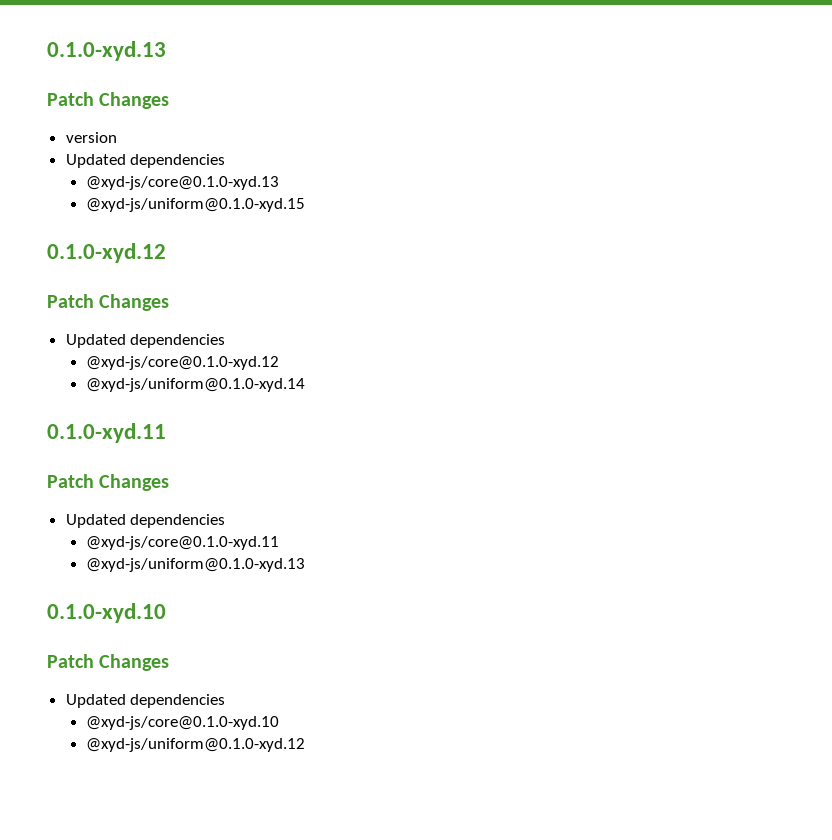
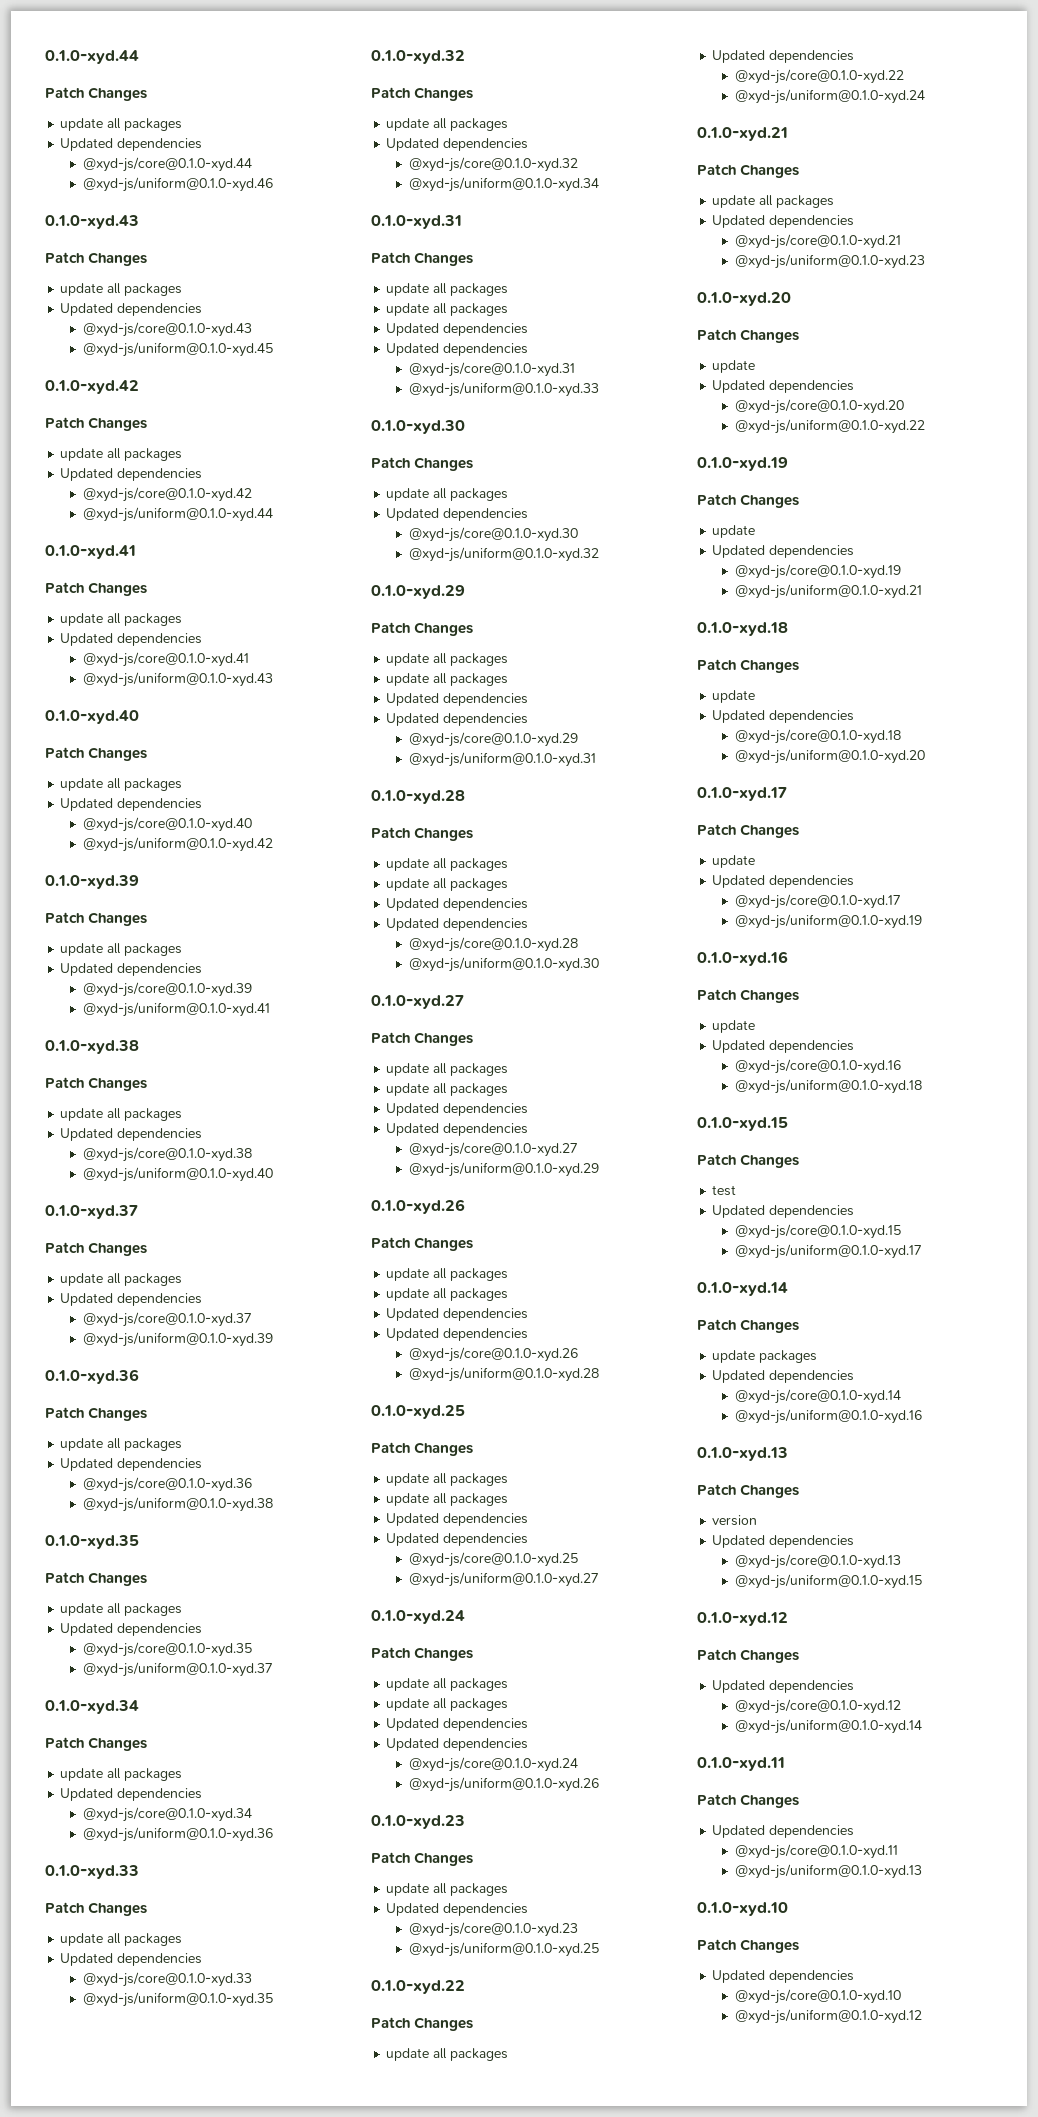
(47, 51) none -> [45,50,139,64] [45,87,148,101] [60,118,183,131] [60,138,203,151] [82,157,252,172] [82,177,273,192] [45,215,139,229] [45,252,148,266] [60,283,183,296] [60,303,203,316] [82,322,252,337] [82,342,273,357] [45,380,139,394] [45,417,148,431] [60,448,183,461] [60,468,203,481] [82,487,252,502] [82,507,273,522] [45,545,136,559] [45,582,148,596] [60,613,183,626] [60,633,203,646] [82,652,249,667] [82,672,273,687] [45,710,139,724] [45,747,148,761] [60,778,183,791] [60,798,203,811] [82,817,252,832] [82,837,273,852] [45,875,139,889] [45,912,148,926] [60,943,183,956] [60,963,203,976] [82,982,252,997] [82,1002,270,1017] [45,1040,139,1054] [45,1077,148,1091] [60,1108,183,1121] [60,1128,203,1141] [82,1147,252,1162] [82,1167,273,1182] [45,1205,138,1219] [45,1242,148,1256] [60,1273,183,1286] [60,1293,203,1306] [82,1312,252,1327] [82,1332,273,1347] [45,1369,139,1384] [45,1407,148,1421] [60,1438,183,1451] [60,1458,203,1471] [82,1477,252,1492] [82,1497,273,1512] [45,1535,139,1549] [45,1572,148,1586] [60,1603,183,1616] [60,1623,203,1636] [82,1642,252,1657] [82,1662,273,1677] [45,1700,139,1714] [45,1737,148,1751] [60,1768,183,1781] [60,1788,203,1801] [82,1807,252,1822] [82,1827,273,1842] [45,1865,139,1879] [45,1902,148,1916] [60,1933,183,1946] [60,1953,203,1966] [82,1972,252,1987] [82,1992,273,2007] [371,50,465,64] [371,87,474,101] [386,118,509,131] [386,138,529,151] [408,157,578,172] [408,177,599,192] [371,215,462,229] [371,252,474,266] [386,283,509,296] [386,303,509,316] [386,323,529,336] [386,343,529,356] [408,362,575,377] [408,382,599,397] [371,420,465,434] [371,457,474,471] [386,488,509,501] [386,508,529,521] [408,527,578,542] [408,547,599,562] [371,585,465,599] [371,622,474,636] [386,653,509,666] [386,673,509,686] [386,693,529,706] [386,713,529,726] [408,732,578,747] [408,752,596,767] [371,790,465,804] [371,827,474,841] [386,858,509,871] [386,878,509,891] [386,898,529,911] [386,918,529,931] [408,937,578,952] [408,957,599,972] [371,995,464,1009] [371,1032,474,1046] [386,1063,509,1076] [386,1083,509,1096] [386,1103,529,1116] [386,1123,529,1136] [408,1142,578,1157] [408,1162,599,1177] [371,1199,465,1214] [371,1237,474,1251] [386,1268,509,1281] [386,1288,509,1301] [386,1308,529,1321] [386,1328,529,1341] [408,1347,578,1362] [408,1367,599,1382] [371,1405,465,1419] [371,1442,474,1456] [386,1473,509,1486] [386,1493,509,1506] [386,1513,529,1526] [386,1533,529,1546] [408,1552,578,1567] [408,1572,599,1587] [371,1610,465,1624] [371,1647,474,1661] [386,1678,509,1691] [386,1698,509,1711] [386,1718,529,1731] [386,1738,529,1751] [408,1757,578,1772] [408,1777,599,1792] [371,1815,465,1829] [371,1852,474,1866] [386,1883,509,1896] [386,1903,529,1916] [408,1922,578,1937] [408,1942,599,1957] [371,1980,465,1994] [371,2017,474,2031] [386,2048,509,2061] [712,50,855,63] [734,69,904,84] [734,89,925,104] [697,127,788,141] [697,164,800,178] [712,195,835,208] [712,215,855,228] [734,234,901,249] [734,254,925,269] [697,292,791,306] [697,329,800,343] [712,360,756,373] [712,380,855,393] [734,399,904,414] [734,419,925,434] [697,457,788,471] [697,494,800,508] [712,525,756,538] [712,545,855,558] [734,564,901,579] [734,584,922,599] [697,622,788,636] [697,659,800,673] [712,690,756,703] [712,710,855,723] [734,729,901,744] [734,749,925,764] [697,787,787,801] [697,824,800,838] [712,855,756,868] [712,875,855,888] [734,894,901,909] [734,914,922,929] [697,951,788,966] [697,989,800,1003] [712,1020,756,1033] [712,1040,855,1053] [734,1059,901,1074] [734,1079,922,1094] [697,1117,788,1131] [697,1154,800,1168] [712,1185,737,1196] [712,1205,855,1218] [734,1224,901,1239] [734,1244,922,1259] [697,1282,788,1296] [697,1319,800,1333] [712,1350,818,1363] [712,1370,855,1383] [734,1389,901,1404] [734,1409,922,1424] 0.1.0-xyd.44 // Patch Changes // update all packages // Updated dependencies // @xyd-js/core@0.1.0-xyd.44 // @xyd-js/uniform@0.1.0-xyd.46 // 0.1.0-xyd.43 // Patch Changes // update all packages // Updated dependencies // @xyd-js/core@0.1.0-xyd.43 // @xyd-js/uniform@0.1.0-xyd.45 // 0.1.0-xyd.42 // Patch Changes // update all packages // Updated dependencies // @xyd-js/core@0.1.0-xyd.42 // @xyd-js/uniform@0.1.0-xyd.44 // 0.1.0-xyd.41 // Patch Changes // update all packages // Updated dependencies // @xyd-js/core@0.1.0-xyd.41 // @xyd-js/uniform@0.1.0-xyd.43 // 0.1.0-xyd.40 // Patch Changes // update all packages // Updated dependencies // @xyd-js/core@0.1.0-xyd.40 // @xyd-js/uniform@0.1.0-xyd.42 // 0.1.0-xyd.39 // Patch Changes // update all packages // Updated dependencies // @xyd-js/core@0.1.0-xyd.39 // @xyd-js/uniform@0.1.0-xyd.41 // 0.1.0-xyd.38 // Patch Changes // update all packages // Updated dependencies // @xyd-js/core@0.1.0-xyd.38 // @xyd-js/uniform@0.1.0-xyd.40 // 0.1.0-xyd.37 // Patch Changes // update all packages // Updated dependencies // @xyd-js/core@0.1.0-xyd.37 // @xyd-js/uniform@0.1.0-xyd.39 // 0.1.0-xyd.36 // Patch Changes // update all packages // Updated dependencies // @xyd-js/core@0.1.0-xyd.36 // @xyd-js/uniform@0.1.0-xyd.38 // 0.1.0-xyd.35 // Patch Changes // update all packages // Updated dependencies // @xyd-js/core@0.1.0-xyd.35 // @xyd-js/uniform@0.1.0-xyd.37 // 0.1.0-xyd.34 // Patch Changes // update all packages // Updated dependencies // @xyd-js/core@0.1.0-xyd.34 // @xyd-js/uniform@0.1.0-xyd.36 // 0.1.0-xyd.33 // Patch Changes // update all packages // Updated dependencies // @xyd-js/core@0.1.0-xyd.33 // @xyd-js/uniform@0.1.0-xyd.35 // 0.1.0-xyd.32 // Patch Changes // update all packages // Updated dependencies // @xyd-js/core@0.1.0-xyd.32 // @xyd-js/uniform@0.1.0-xyd.34 // 0.1.0-xyd.31 // Patch Changes // update all packages // update all packages // Updated dependencies // Updated dependencies // @xyd-js/core@0.1.0-xyd.31 // @xyd-js/uniform@0.1.0-xyd.33 // 0.1.0-xyd.30 // Patch Changes // update all packages // Updated dependencies // @xyd-js/core@0.1.0-xyd.30 // @xyd-js/uniform@0.1.0-xyd.32 // 0.1.0-xyd.29 // Patch Changes // update all packages // update all packages // Updated dependencies // Updated dependencies // @xyd-js/core@0.1.0-xyd.29 // @xyd-js/uniform@0.1.0-xyd.31 // 0.1.0-xyd.28 // Patch Changes // update all packages // update all packages // Updated dependencies // Updated dependencies // @xyd-js/core@0.1.0-xyd.28 // @xyd-js/uniform@0.1.0-xyd.30 // 0.1.0-xyd.27 // Patch Changes // update all packages // update all packages // Updated dependencies // Updated dependencies // @xyd-js/core@0.1.0-xyd.27 // @xyd-js/uniform@0.1.0-xyd.29 // 0.1.0-xyd.26 // Patch Changes // update all packages // update all packages // Updated dependencies // Updated dependencies // @xyd-js/core@0.1.0-xyd.26 // @xyd-js/uniform@0.1.0-xyd.28 // 0.1.0-xyd.25 // Patch Changes // update all packages // update all packages // Updated dependencies // Updated dependencies // @xyd-js/core@0.1.0-xyd.25 // @xyd-js/uniform@0.1.0-xyd.27 // 0.1.0-xyd.24 // Patch Changes // update all packages // update all packages // Updated dependencies // Updated dependencies // @xyd-js/core@0.1.0-xyd.24 // @xyd-js/uniform@0.1.0-xyd.26 // 0.1.0-xyd.23 // Patch Changes // update all packages // Updated dependencies // @xyd-js/core@0.1.0-xyd.23 // @xyd-js/uniform@0.1.0-xyd.25 // 0.1.0-xyd.22 // Patch Changes // update all packages // Updated dependencies // @xyd-js/core@0.1.0-xyd.22 // @xyd-js/uniform@0.1.0-xyd.24 // 0.1.0-xyd.21 // Patch Changes // update all packages // Updated dependencies // @xyd-js/core@0.1.0-xyd.21 // @xyd-js/uniform@0.1.0-xyd.23 // 0.1.0-xyd.20 // Patch Changes // update // Updated dependencies // @xyd-js/core@0.1.0-xyd.20 // @xyd-js/uniform@0.1.0-xyd.22 // 0.1.0-xyd.19 // Patch Changes // update // Updated dependencies // @xyd-js/core@0.1.0-xyd.19 // @xyd-js/uniform@0.1.0-xyd.21 // 0.1.0-xyd.18 // Patch Changes // update // Updated dependencies // @xyd-js/core@0.1.0-xyd.18 // @xyd-js/uniform@0.1.0-xyd.20 // 0.1.0-xyd.17 // Patch Changes // update // Updated dependencies // @xyd-js/core@0.1.0-xyd.17 // @xyd-js/uniform@0.1.0-xyd.19 // 0.1.0-xyd.16 // Patch Changes // update // Updated dependencies // @xyd-js/core@0.1.0-xyd.16 // @xyd-js/uniform@0.1.0-xyd.18 // 0.1.0-xyd.15 // Patch Changes // test // Updated dependencies // @xyd-js/core@0.1.0-xyd.15 // @xyd-js/uniform@0.1.0-xyd.17 // 0.1.0-xyd.14 // Patch Changes // update packages // Updated dependencies // @xyd-js/core@0.1.0-xyd.14 // @xyd-js/uniform@0.1.0-xyd.16 //

